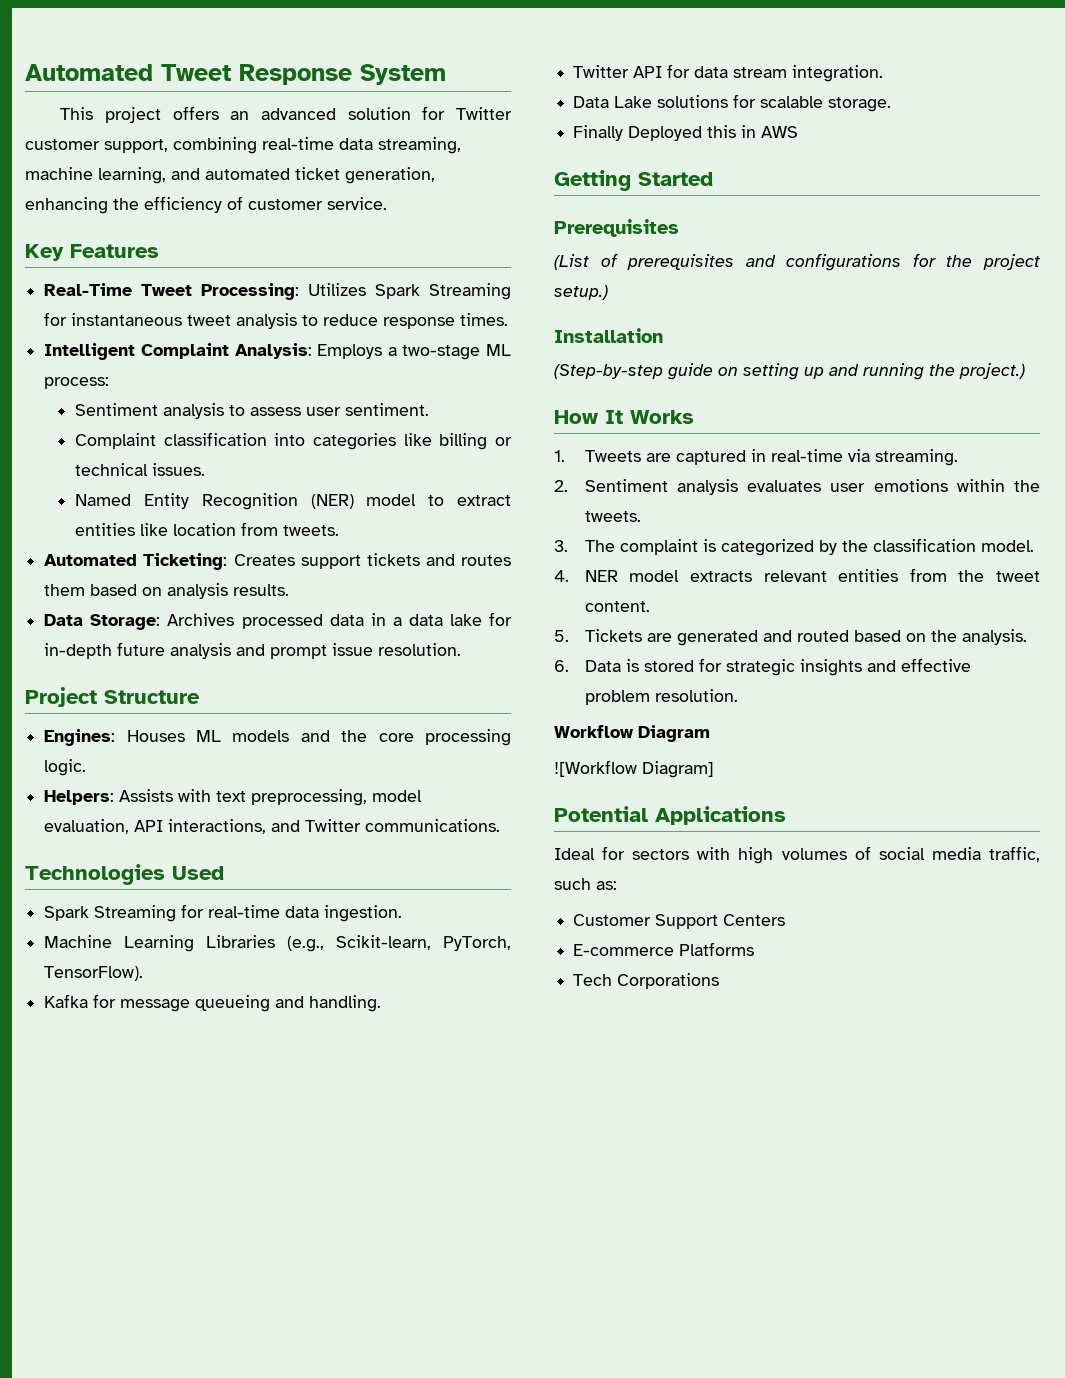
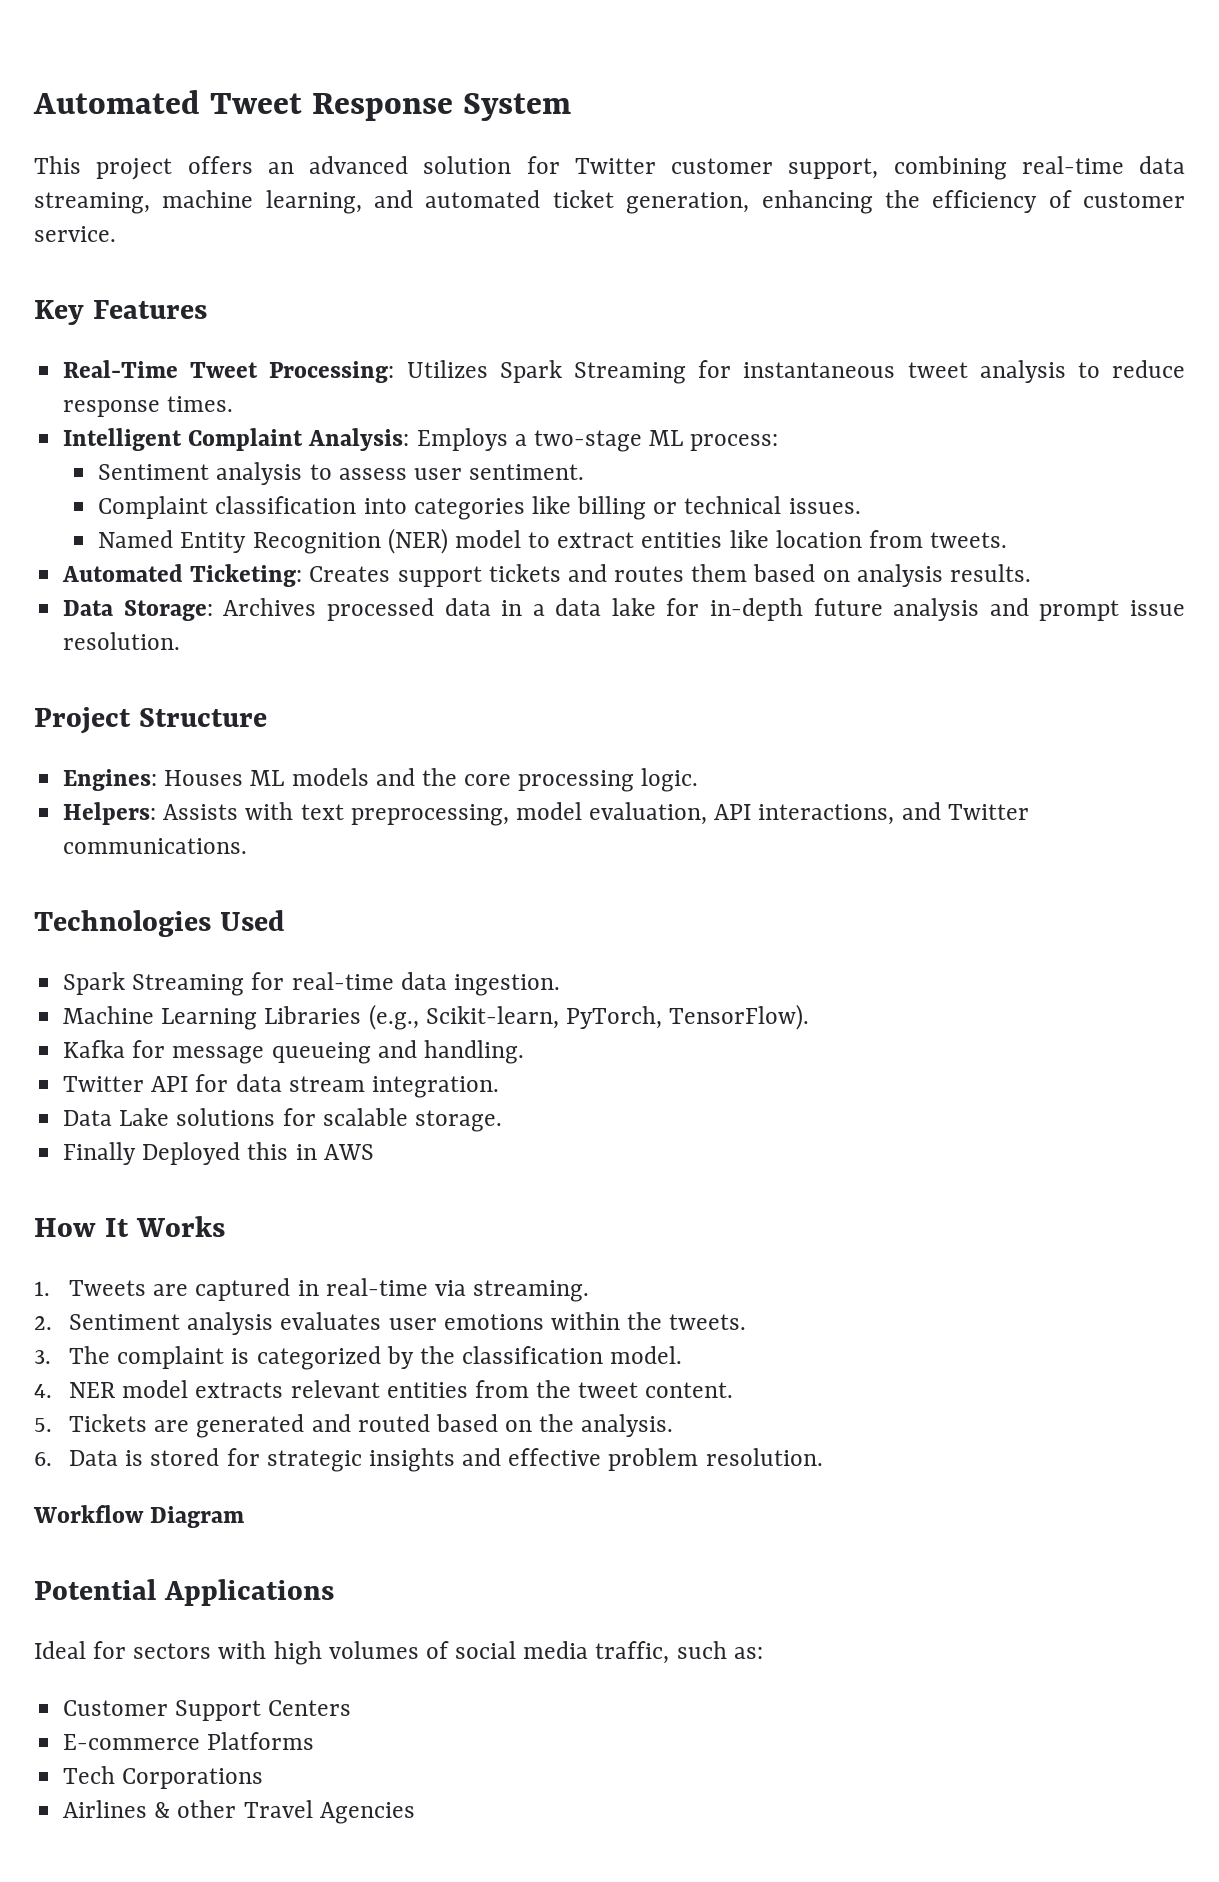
[554,170,713,191] [554,219,679,237] [554,253,1040,271] [554,285,608,300] [554,328,663,343] [554,363,1025,380] // Getting Started // Prerequisites // (List of prerequisites and configurations for the project setup.) // Installation // (Step-by-step guide on setting up and running the project.) -> (374, 1152) none
[554,760,714,778] // ![Workflow Diagram] -> (245, 1517) none
(720, 981) none -> [63,1800,415,1824] // Airlines & other Travel Agencies

